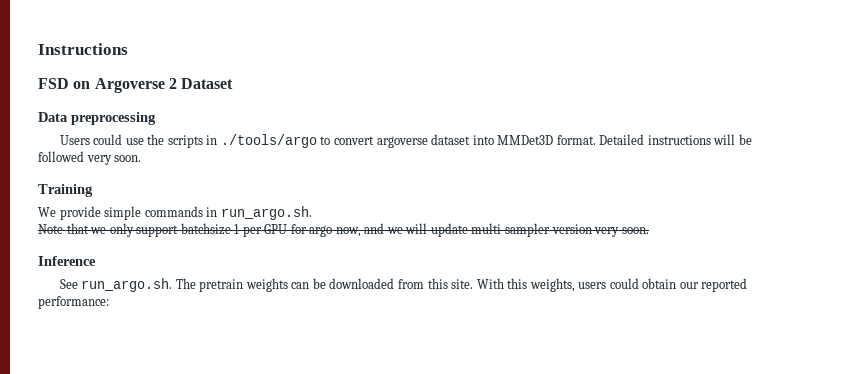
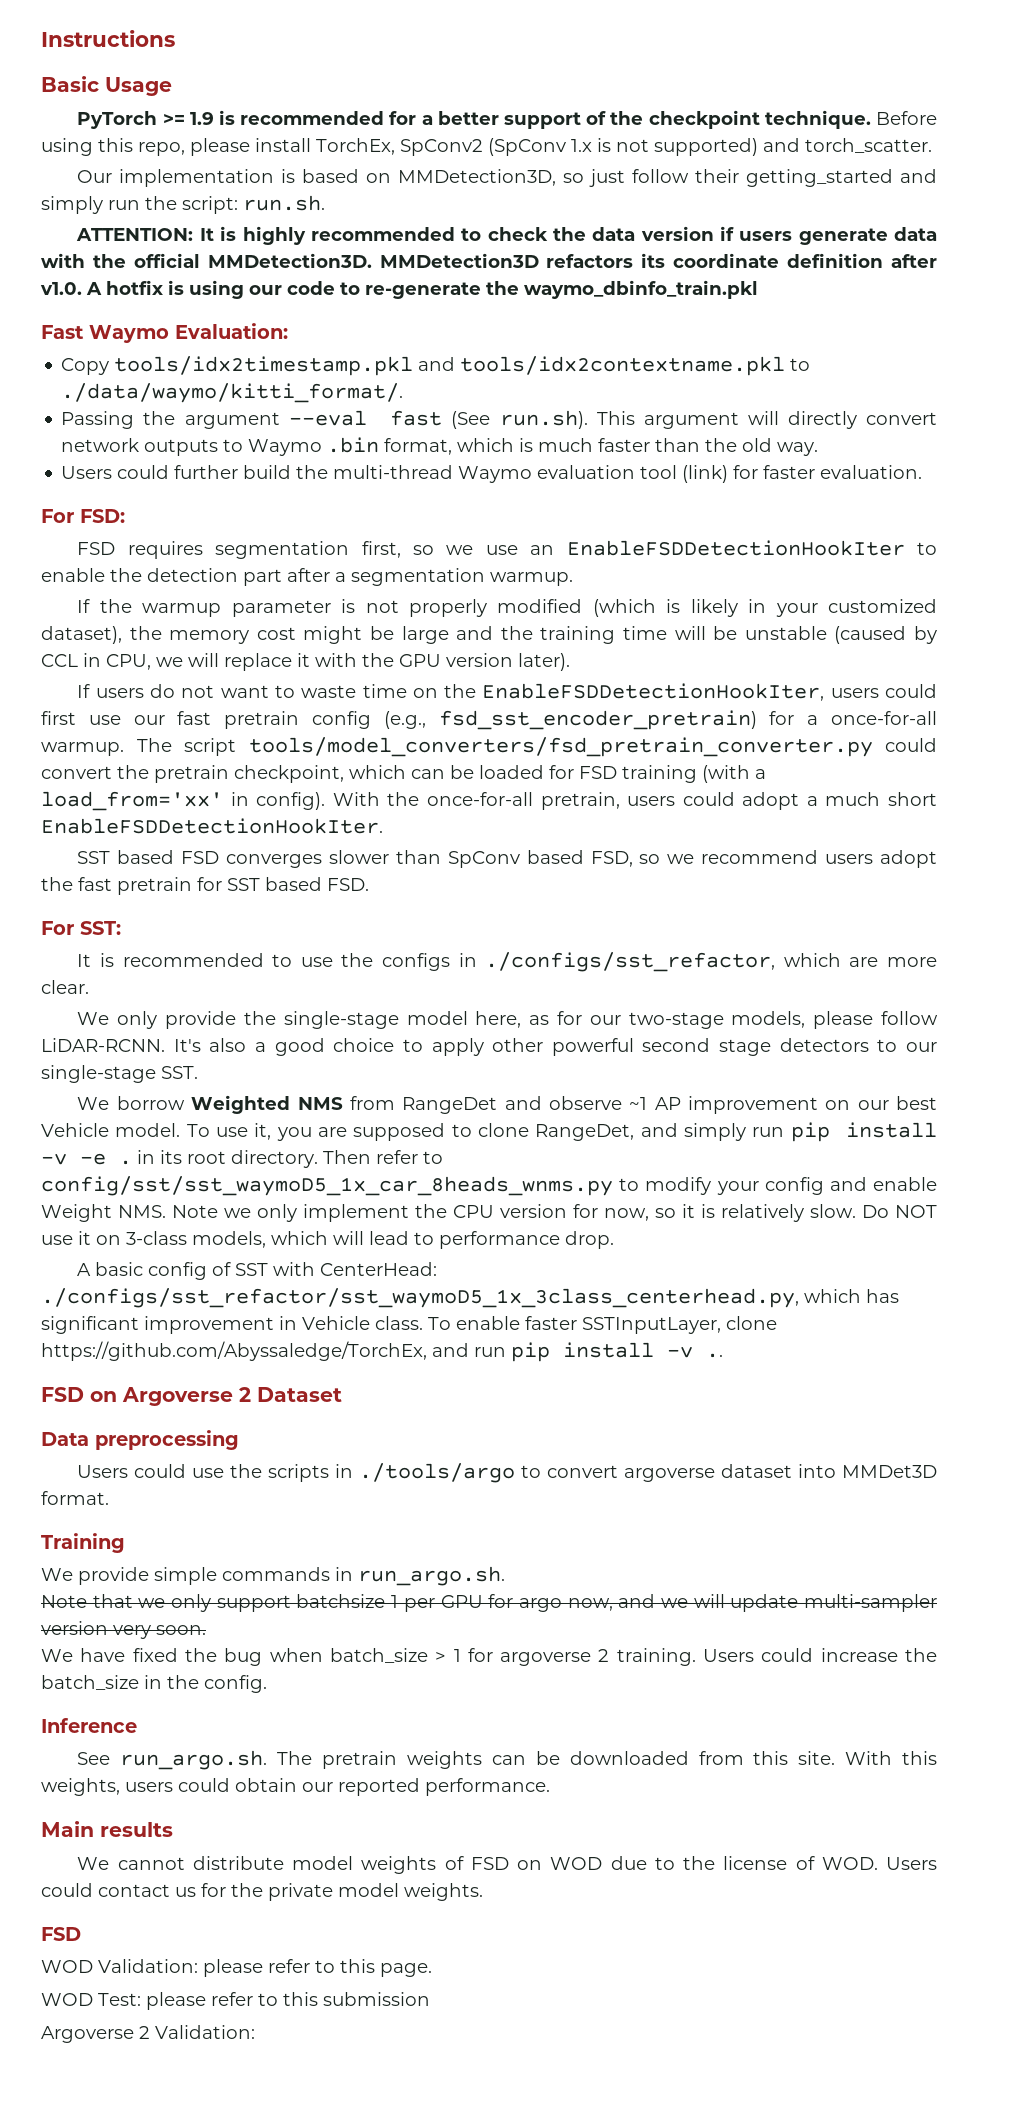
(128, 49) none -> [41,76,172,96] [77,110,937,129] [41,138,932,156] [77,169,937,187] [41,195,325,214] [76,226,938,245] [41,253,938,268] [40,280,758,299] [41,323,288,343] [61,356,811,376] [61,383,404,403] [61,410,938,429] [61,437,819,456] [61,465,923,483] [41,509,125,523] [77,540,938,559] [41,568,573,586] [77,599,938,617] [41,626,938,644] [41,653,570,671] [77,683,937,701] [41,710,937,730] [41,737,937,757] [41,765,766,783] [41,791,938,811] [41,818,383,834] [77,850,938,868] [41,877,369,895] [41,921,121,935] [77,952,938,972] [41,980,89,994] [77,1011,939,1029] [41,1038,937,1056] [41,1065,198,1083] [77,1095,938,1114] [41,1122,937,1142] [41,1150,443,1168] [41,1176,937,1196] [41,1204,937,1222] [41,1231,614,1249] [77,1262,438,1280] [41,1288,899,1308] [41,1316,777,1334] [41,1341,723,1362] // Basic Usage // PyTorch >= 1.9 is recommended for a better support of the checkpoint technique. Before using this repo, please install TorchEx, SpConv2 (SpConv 1.x is not supported) and torch_scatter. // Our implementation is based on MMDetection3D, so just follow their getting_started and simply run the script: run.sh. // ATTENTION: It is highly recommended to check the data version if users generate data with the official MMDetection3D. MMDetection3D refactors its coordinate definition after v1.0. A hotfix is using our code to re-generate the waymo_dbinfo_train.pkl // Fast Waymo Evaluation: // Copy tools/idx2timestamp.pkl and tools/idx2contextname.pkl to ./data/waymo/kitti_format/. // Passing the argument --eval fast (See run.sh). This argument will directly convert network outputs to Waymo .bin format, which is much faster than the old way. // Users could further build the multi-thread Waymo evaluation tool (link) for faster evaluation. // For FSD: // FSD requires segmentation first, so we use an EnableFSDDetectionHookIter to enable the detection part after a segmentation warmup. // If the warmup parameter is not properly modified (which is likely in your customized dataset), the memory cost might be large and the training time will be unstable (caused by CCL in CPU, we will replace it with the GPU version later). // If users do not want to waste time on the EnableFSDDetectionHookIter, users could first use our fast pretrain config (e.g., fsd_sst_encoder_pretrain) for a once-for-all warmup. The script tools/model_converters/fsd_pretrain_converter.py could convert the pretrain checkpoint, which can be loaded for FSD training (with a load_from='xx' in config). With the once-for-all pretrain, users could adopt a much short EnableFSDDetectionHookIter. // SST based FSD converges slower than SpConv based FSD, so we recommend users adopt the fast pretrain for SST based FSD. // For SST: // It is recommended to use the configs in ./configs/sst_refactor, which are more clear. // We only provide the single-stage model here, as for our two-stage models, please follow LiDAR-RCNN. It's also a good choice to apply other powerful second stage detectors to our single-stage SST. // We borrow Weighted NMS from RangeDet and observe ~1 AP improvement on our best Vehicle model. To use it, you are supposed to clone RangeDet, and simply run pip install -v -e . in its root directory. Then refer to config/sst/sst_waymoD5_1x_car_8heads_wnms.py to modify your config and enable Weight NMS. Note we only implement the CPU version for now, so it is relatively slow. Do NOT use it on 3-class models, which will lead to performance drop. // A basic config of SST with CenterHead: ./configs/sst_refactor/sst_waymoD5_1x_3class_centerhead.py, which has significant improvement in Vehicle class. To enable faster SSTInputLayer, clone https://github.com/Abyssaledge/TorchEx, and run pip install -v ..
[599,134,752,145] [38,151,142,165] Detailed instructions will be followed very soon. -> (109, 1498) none
(649, 230) none -> [41,1648,937,1666] [41,1675,267,1693] // We have fixed the bug when batch_size > 1 for argoverse 2 training. Users could increase the batch_size in the config.
[38,296,109,309] performance: -> [425,1778,550,1796] [41,1821,173,1837] [77,1856,937,1874] [41,1883,483,1901] [41,1927,81,1941] [41,1959,432,1977] [41,1992,430,2010] [41,2025,255,2043] performance. // Main results // We cannot distribute model weights of FSD on WOD due to the license of WOD. Users could contact us for the private model weights. // FSD // WOD Validation: please refer to this page. // WOD Test: please refer to this submission // Argoverse 2 Validation:

